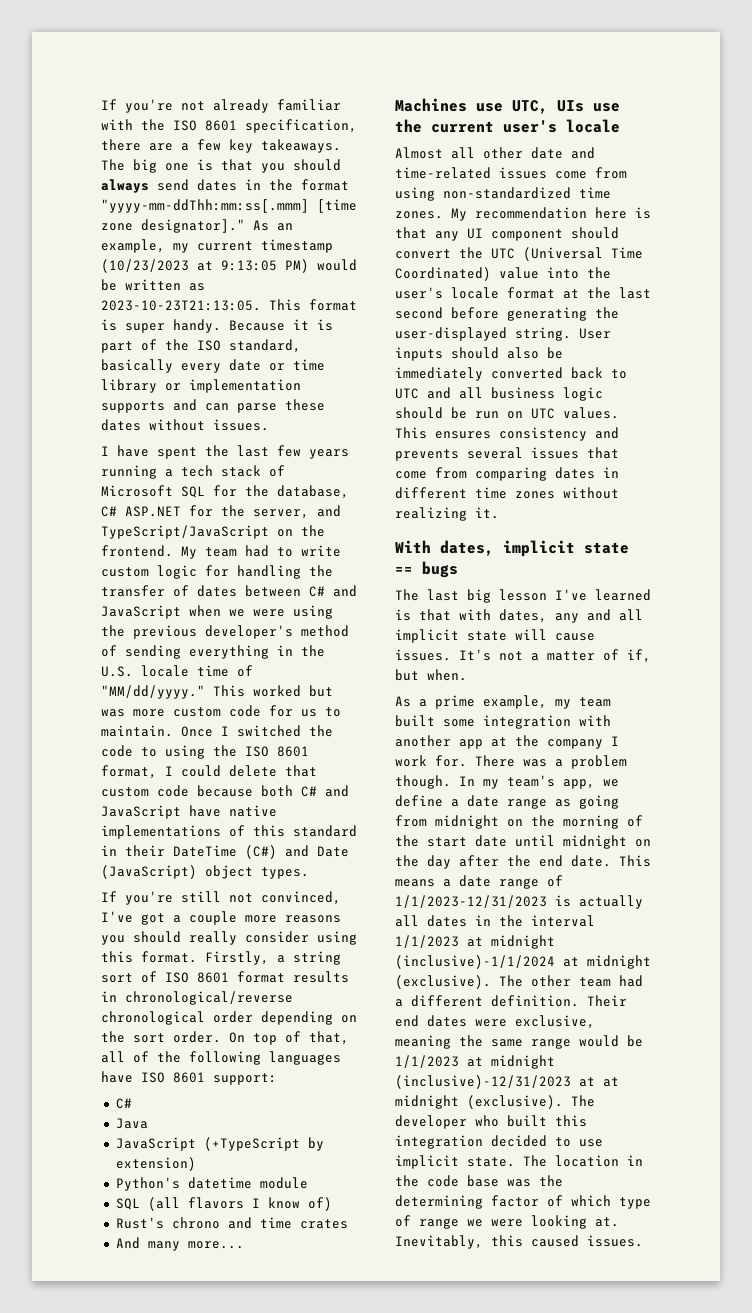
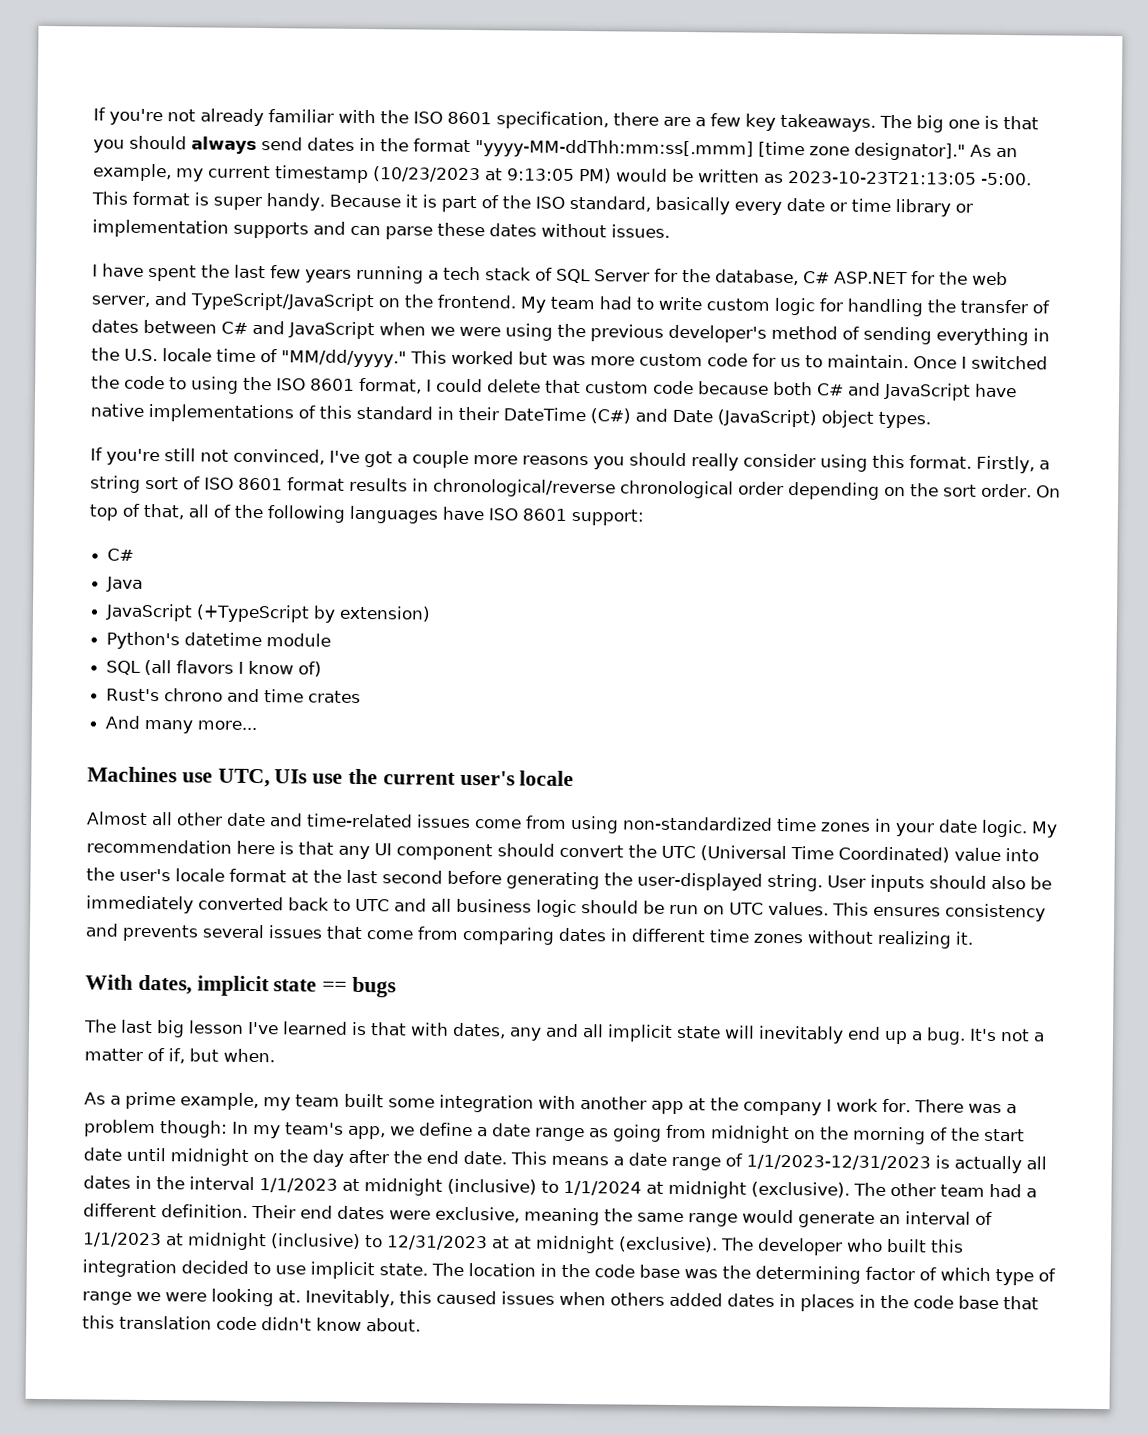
[101,199,309,213] "yyyy-mm-ddThh:mm:ss[.mmm] -> [475,139,754,159] "yyyy-MM-ddThh:mm:ss[.mmm]
[101,300,261,311] 2023-10-23T21:13:05. -> [788,170,1032,186] 2023-10-23T21:13:05 -5:00.
[101,485,205,498] Microsoft SQL -> [556,268,650,284] SQL Server
(245, 511) none -> [971,271,1008,286] web
[395,211,443,219] zones. -> [820,818,1028,838] zones in your date logic.
[555,633,595,641] [395,649,451,661] cause issues. -> [758,1025,966,1045] inevitably end up a bug.
[395,775,451,789] though. -> [160,1120,228,1138] though:
[395,955,555,969] (inclusive)-1/1/2024 -> [447,1178,642,1196] (inclusive) to 1/1/2024
[627,1035,643,1047] [395,1055,555,1069] [395,1075,571,1089] be 1/1/2023 at midnight (inclusive)-12/31/2023 -> [798,1211,993,1228] [82,1232,488,1251] generate an interval of 1/1/2023 at midnight (inclusive) to 12/31/2023
[587,1235,643,1247] issues. -> [501,1291,1039,1312] [82,1315,421,1332] issues when others added dates in places in the code base that this translation code didn't know about.

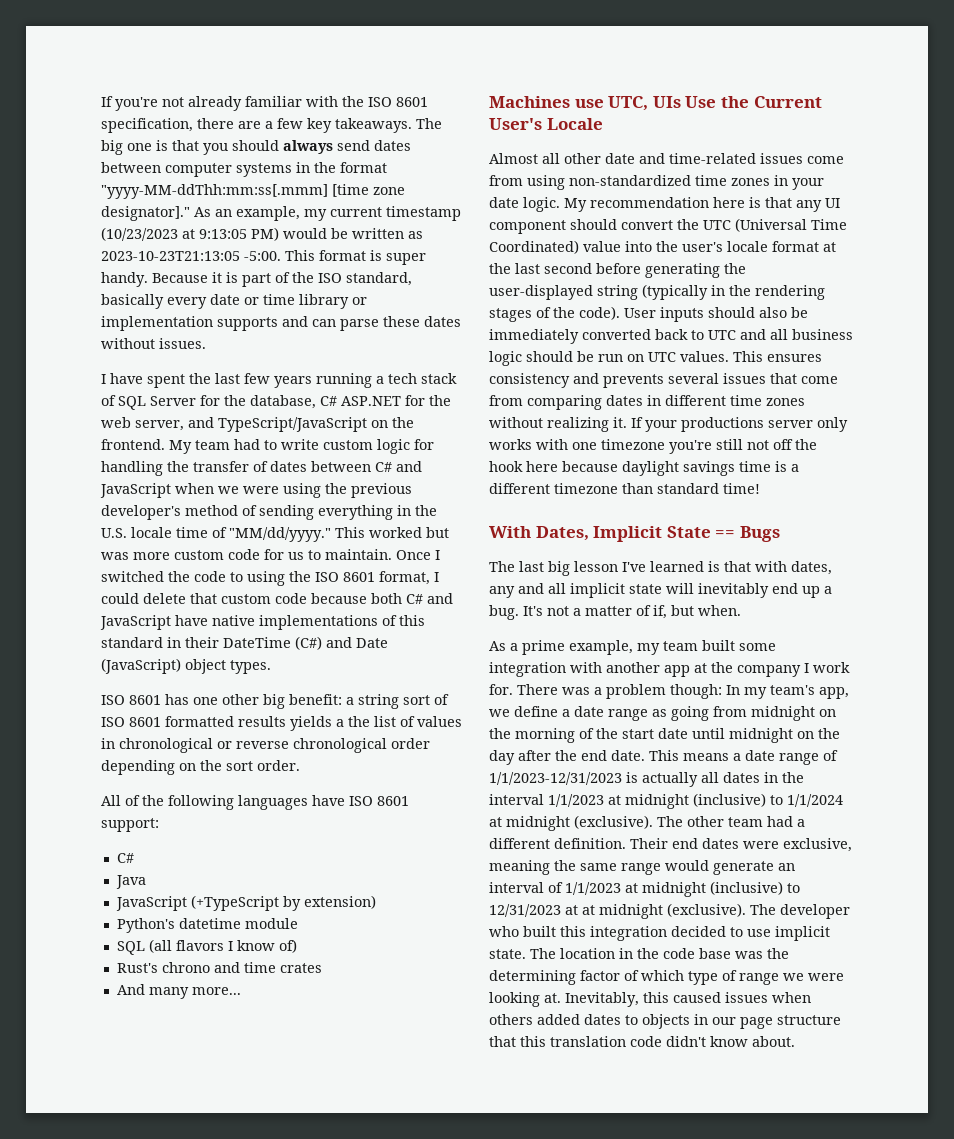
(355, 144) none -> [101,162,292,177] between computer systems
[90,447,1035,474] If you're still not convinced, I've got a couple more reasons you should really consider using this format. Firstly, -> [101,694,342,709] ISO 8601 has one other big benefit:
[287,477,616,498] format results in chronological/reverse -> [165,716,462,731] [101,738,289,753] formatted results yields a the list of values in chronological or reverse
[1035,485,1061,498] [89,503,209,521] On top of that, all -> [101,795,121,806] // All
[312,768,575,787] use the current user's locale -> [685,96,822,108] [489,118,603,130] Use the Current User's Locale
[766,873,823,892] string. -> [597,284,825,300] [489,306,620,322] string (typically in the rendering stages of the code).
[85,974,397,998] // With dates, implicit state == bugs -> [631,417,848,432] [489,439,817,454] [489,461,799,476] [489,483,760,494] [489,526,780,542] If your productions server only works with one timezone you're still not off the hook here because daylight savings time is a different timezone than standard time! // With Dates, Implicit State == Bugs
[779,1293,999,1312] in places in the code base -> [625,1014,841,1029] to objects in our page structure

